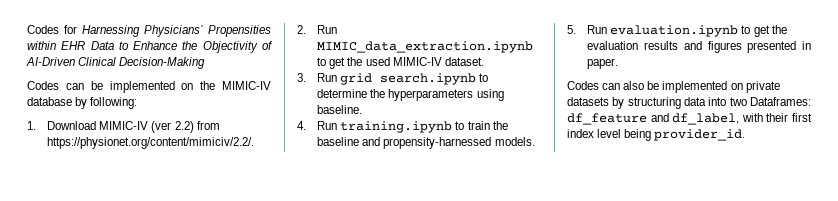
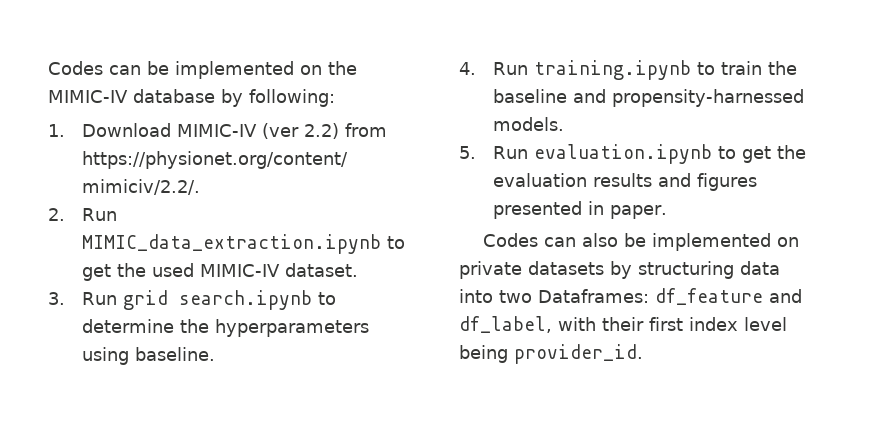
[27,25,271,37] [27,41,273,53] [26,57,206,69] [27,81,59,90] Codes for Harnessing Physicians’ Propensities within EHR Data to Enhance the Objectivity of AI-Driven Clinical Decision-Making // Codes -> [48,61,103,75] Codes

